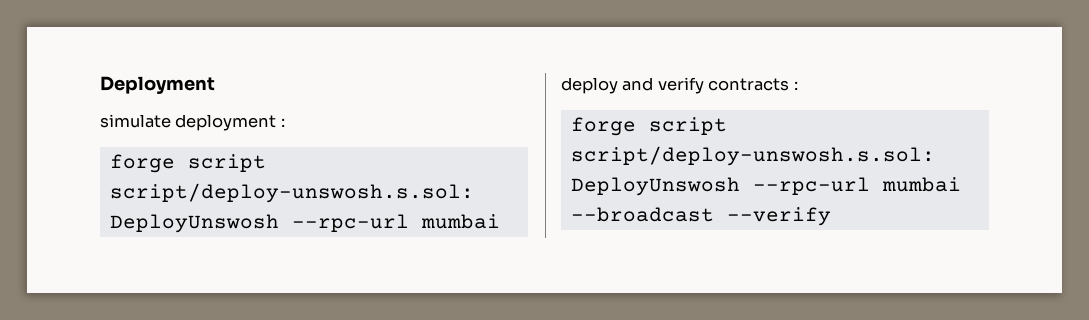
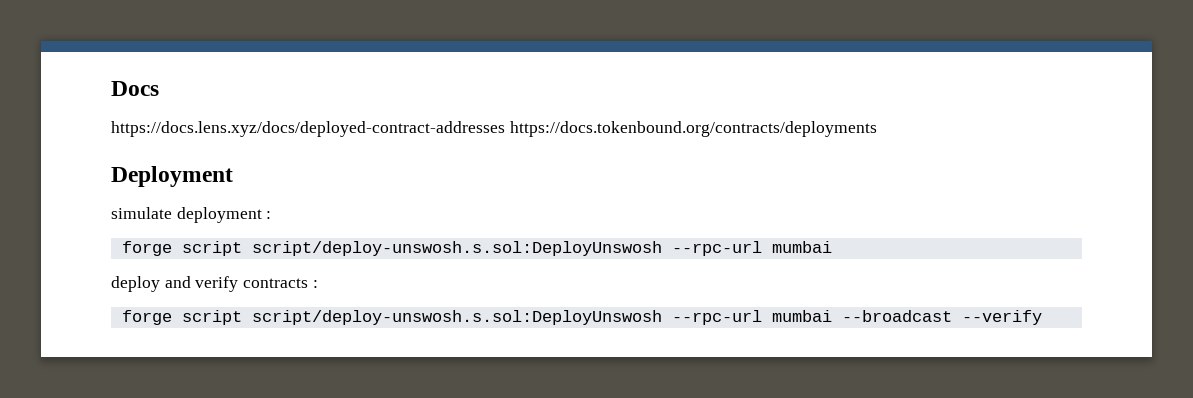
(100, 85) none -> [111,81,159,96] [111,121,877,137] Docs // https://docs.lens.xyz/docs/deployed-contract-addresses https://docs.tokenbound.org/contracts/deployments //

